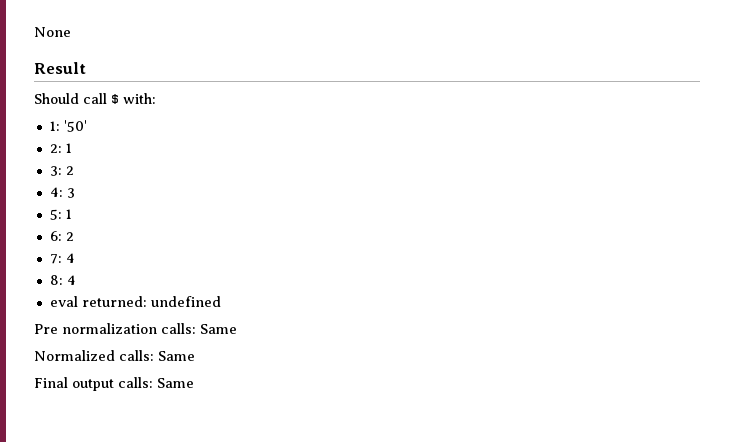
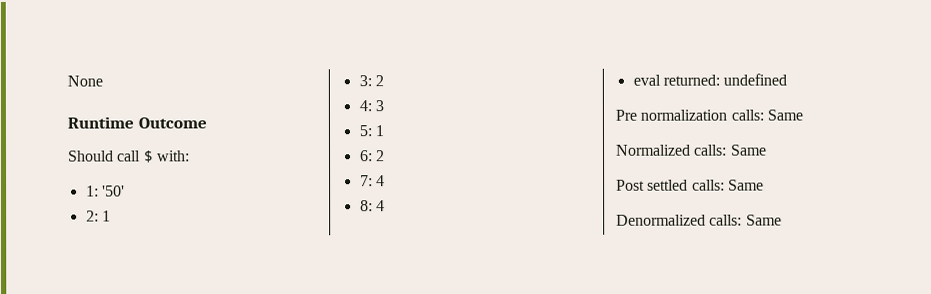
[34,62,86,74] Result -> [67,116,207,129] Runtime Outcome
[34,377,194,391] Final output calls: Same -> [616,179,764,191] [616,214,782,226] Post settled calls: Same // Denormalized calls: Same

